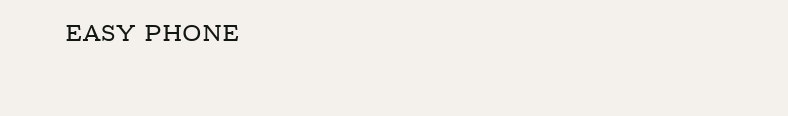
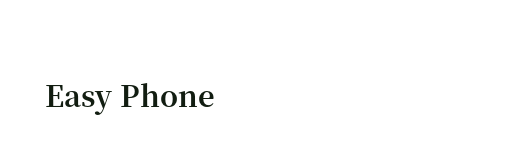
[65,25,239,41] EASY PHONE -> [45,83,215,115] Easy Phone

